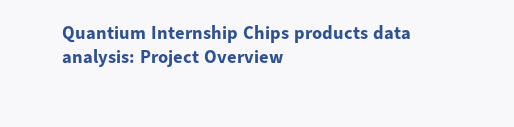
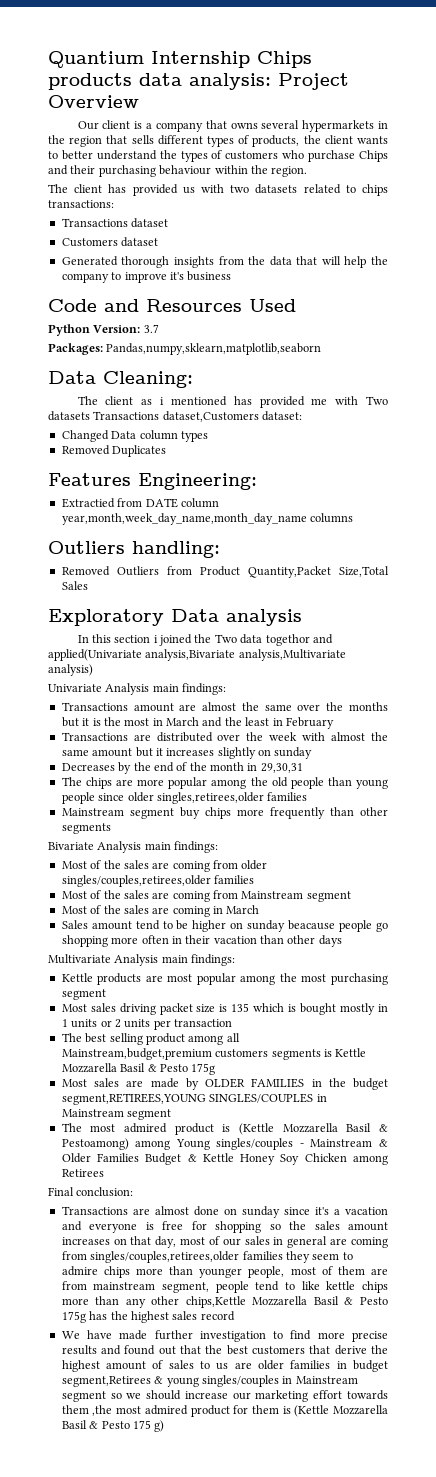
(283, 56) none -> [77,120,389,132] [48,135,388,147] [48,150,388,162] [48,165,308,177] [48,184,388,196] [48,200,114,208] [61,218,169,228] [61,237,159,247] [61,256,388,268] [61,271,232,283] [48,299,296,312] [48,324,159,336] [48,343,322,355] [48,371,193,388] [77,396,389,408] [48,411,303,422] [61,430,208,442] [61,445,167,457] [48,473,257,490] [61,498,219,508] [61,513,354,525] [48,541,220,558] [61,566,390,578] [61,581,88,590] [48,609,302,626] [77,634,333,646] [48,649,346,661] [48,664,93,676] [48,683,227,695] [61,702,388,712] [61,717,334,729] [61,732,388,742] [61,747,313,759] [61,762,303,774] [61,777,388,789] [61,792,308,804] [61,807,388,819] [61,823,111,834] [48,841,219,853] [61,860,268,872] [61,875,255,887] [61,890,351,902] [61,905,260,917] [61,920,389,932] [61,935,342,947] [48,954,236,966] [61,973,388,985] [61,989,106,1000] [61,1003,389,1015] [61,1019,232,1030] [61,1033,240,1045] [61,1048,367,1060] [61,1063,216,1075] [61,1078,388,1090] [61,1093,327,1105] [61,1109,172,1120] [61,1123,388,1135] [61,1138,388,1150] [61,1153,388,1165] [61,1169,104,1177] [48,1187,134,1197] [61,1206,388,1218] [61,1221,389,1233] [61,1236,388,1248] [61,1251,353,1263] [61,1266,389,1278] [61,1281,388,1293] [61,1296,388,1308] [61,1311,235,1323] [61,1330,388,1342] [61,1345,388,1355] [61,1360,388,1372] [61,1375,358,1387] [61,1390,388,1402] [61,1405,389,1417] [61,1420,165,1432] // Our client is a company that owns several hypermarkets in the region that sells different types of products, the client wants to better understand the types of customers who purchase Chips and their purchasing behaviour within the region. // The client has provided us with two datasets related to chips transactions: // Transactions dataset // Customers dataset // Generated thorough insights from the data that will help the company to improve it's business // Code and Resources Used // Python Version: 3.7 // Packages: Pandas,numpy,sklearn,matplotlib,seaborn // Data Cleaning: // The client as i mentioned has provided me with Two datasets Transactions dataset,Customers dataset: // Changed Data column types // Removed Duplicates // Features Engineering: // Extractied from DATE column year,month,week_day_name,month_day_name columns // Outliers handling: // Removed Outliers from Product Quantity,Packet Size,Total Sales // Exploratory Data analysis // In this section i joined the Two data togethor and applied(Univariate analysis,Bivariate analysis,Multivariate analysis) // Univariate Analysis main findings: // Transactions amount are almost the same over the months but it is the most in March and the least in February // Transactions are distributed over the week with almost the same amount but it increases slightly on sunday // Decreases by the end of the month in 29,30,31 // The chips are more popular among the old people than young people since older singles,retirees,older families // Mainstream segment buy chips more frequently than other segments // Bivariate Analysis main findings: // Most of the sales are coming from older singles/couples,retirees,older families // Most of the sales are coming from Mainstream segment // Most of the sales are coming in March // Sales amount tend to be higher on sunday beacause people go shopping more often in their vacation than other days // Multivariate Analysis main findings: // Kettle products are most popular among the most purchasing segment // Most sales driving packet size is 135 which is bought mostly in 1 units or 2 units per transaction // The best selling product among all Mainstream,budget,premium customers segments is Kettle Mozzarella Basil & Pesto 175g // Most sales are made by OLDER FAMILIES in the budget segment,RETIREES,YOUNG SINGLES/COUPLES in Mainstream segment // The most admired product is (Kettle Mozzarella Basil & Pestoamong) among Young singles/couples - Mainstream & Older Families Budget & Kettle Honey Soy Chicken among Retirees // Final conclusion: // Transactions are almost done on sunday since it's a vacation and everyone is free for shopping so the sales amount increases on that day, most of our sales in general are coming from singles/couples,retirees,older families they seem to admire chips more than younger people, most of them are from mainstream segment, people tend to like kettle chips more than any other chips,Kettle Mozzarella Basil & Pesto 175g has the highest sales record // We have made further investigation to find more precise results and found out that the best customers that derive the highest amount of sales to us are older families in budget segment,Retirees & young singles/couples in Mainstream segment so we should increase our marketing effort towards them ,the most admired product for them is (Kettle Mozzarella Basil & Pesto 175 g)

